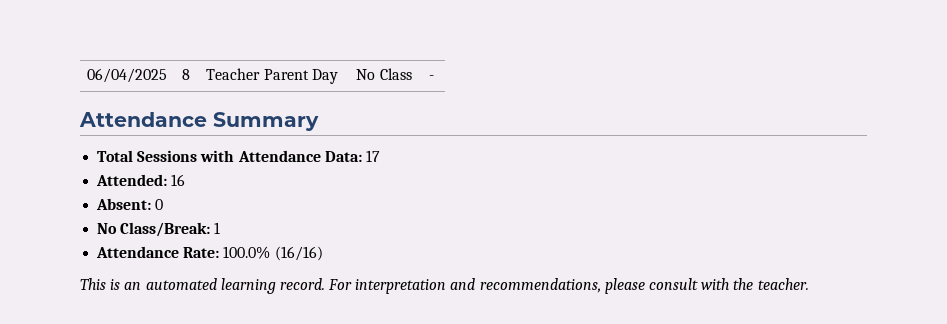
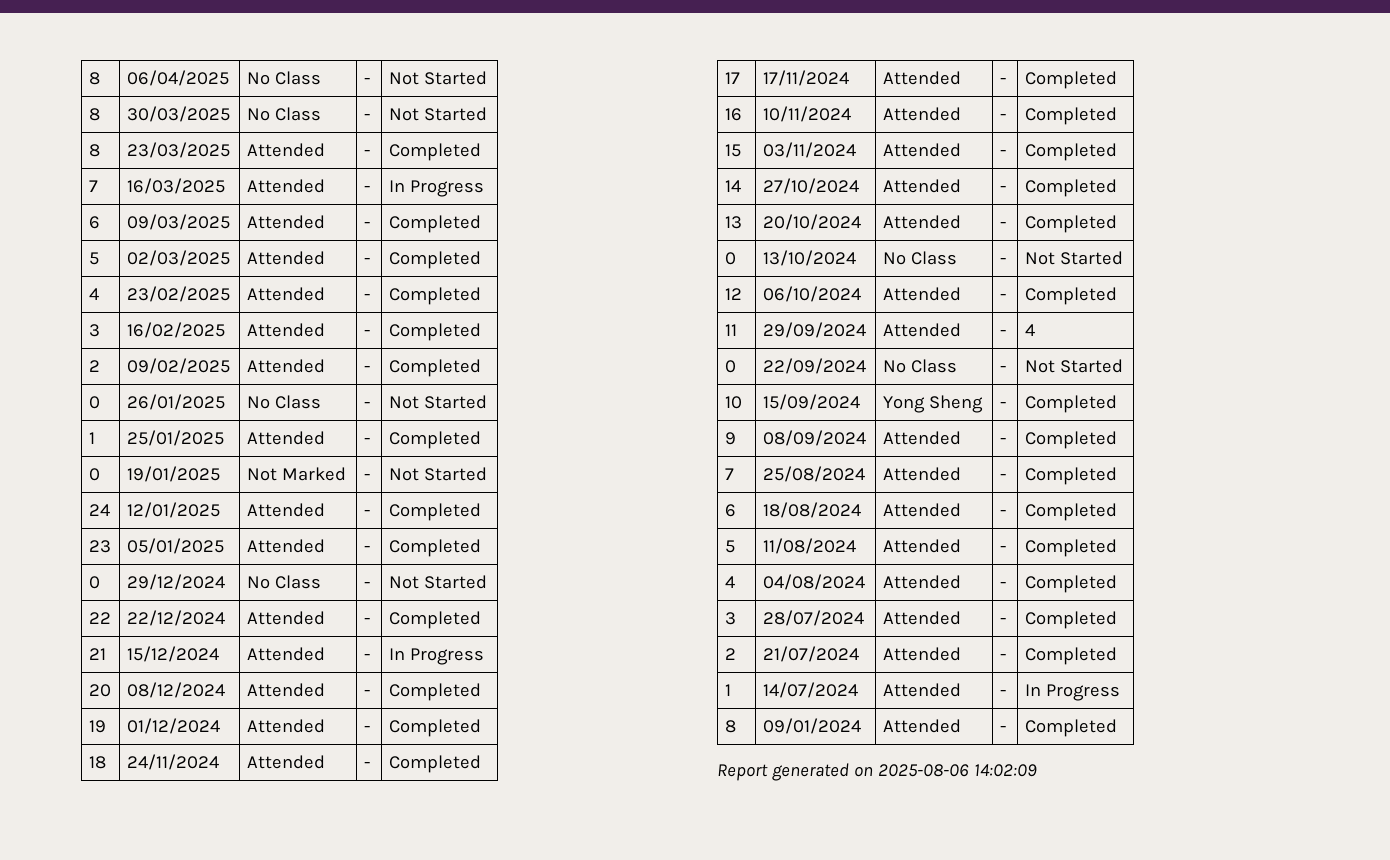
[87,68,168,83] [182,69,191,80] [206,68,338,84] [356,68,412,80] [429,75,435,80] [79,112,319,131] [97,150,380,162] [96,174,186,186] [96,198,164,210] [97,222,221,237] [96,246,323,261] [80,278,809,294] 06/04/2025 | 8 | Teacher Parent Day | No Class | - // Attendance Summary // Total Sessions with Attendance Data: 17 // Attended: 16 // Absent: 0 // No Class/Break: 1 // Attendance Rate: 100.0% (16/16) // This is an automated learning record. For interpretation and recommendations, please consult with the teacher. -> [88,72,100,85] [126,70,229,86] [246,71,321,85] [363,78,370,84] [388,71,487,85] [88,108,100,121] [126,106,230,122] [246,107,321,121] [363,114,370,120] [388,107,487,121] [88,144,100,157] [126,142,230,158] [246,143,325,157] [363,150,370,156] [388,143,481,161] [88,180,98,192] [126,178,225,194] [246,179,325,193] [363,186,370,192] [388,180,484,197] [88,216,100,229] [126,214,230,230] [246,215,325,229] [363,222,370,228] [388,215,481,233] [88,252,99,265] [126,250,230,266] [246,251,325,265] [363,258,370,264] [388,251,481,269] [88,288,99,300] [126,286,230,302] [246,287,325,301] [363,294,370,300] [388,287,481,305] [88,324,100,337] [126,322,225,338] [246,323,325,337] [363,330,370,336] [388,323,481,341] [88,360,100,372] [126,358,230,374] [246,359,325,373] [363,366,370,372] [388,359,481,377] [88,396,100,409] [126,394,225,410] [246,395,321,409] [363,402,370,408] [388,395,487,409] [88,432,95,444] [126,430,224,446] [246,431,325,445] [363,438,370,444] [388,431,481,449] [88,468,100,481] [126,466,220,482] [246,467,346,481] [363,474,370,480] [388,467,487,481] [88,504,110,516] [126,502,220,518] [246,503,325,517] [363,510,370,516] [388,503,481,521] [88,540,111,553] [126,538,224,554] [246,539,325,553] [363,546,370,552] [388,539,481,557] [88,576,100,589] [126,574,225,590] [246,575,321,589] [363,582,370,588] [388,575,487,589] [88,612,111,624] [126,610,225,626] [246,611,325,625] [363,618,370,624] [388,611,481,629] [88,648,106,660] [126,646,219,662] [246,647,325,661] [363,654,370,660] [388,648,484,665] [88,684,111,697] [126,682,225,698] [246,683,325,697] [363,690,370,696] [388,683,481,701] [88,720,106,733] [126,718,220,734] [246,719,325,733] [363,726,370,732] [388,719,481,737] [88,756,106,769] [126,754,219,770] [246,755,325,769] [363,762,370,768] [388,755,481,773] [724,72,740,84] [762,70,849,86] [882,71,961,85] [999,78,1006,84] [1024,71,1117,89] [724,108,742,121] [762,106,851,122] [882,107,961,121] [999,114,1006,120] [1024,107,1117,125] [724,144,741,157] [762,142,856,158] [882,143,961,157] [999,150,1006,156] [1024,143,1117,161] [724,180,741,192] [762,178,859,194] [882,179,961,193] [999,186,1006,192] [1024,179,1117,197] [724,216,742,229] [762,214,861,230] [882,215,961,229] [999,222,1006,228] [1024,215,1117,233] [724,252,736,265] [762,250,856,266] [882,251,957,265] [999,258,1006,264] [1024,251,1123,265] [724,288,742,300] [762,286,861,302] [882,287,961,301] [999,294,1006,300] [1024,287,1117,305] [724,324,737,336] [762,322,866,338] [882,323,961,337] [999,330,1006,336] [1024,324,1035,336] [724,360,736,373] [762,358,866,374] [882,359,957,373] [999,366,1006,372] [1024,359,1123,373] [724,396,742,409] [762,394,860,410] [882,395,983,413] [999,402,1006,408] [1024,395,1117,413] [724,432,736,445] [762,430,866,446] [882,431,961,445] [999,438,1006,444] [1024,431,1117,449] [724,468,734,480] [762,466,865,482] [882,467,961,481] [999,474,1006,480] [1024,467,1117,485] [724,504,736,517] [762,502,861,518] [882,503,961,517] [999,510,1006,516] [1024,503,1117,521] [724,540,735,553] [762,538,856,554] [882,539,961,553] [999,546,1006,552] [1024,539,1117,557] [724,576,735,588] [762,574,865,590] [882,575,961,589] [999,582,1006,588] [1024,575,1117,593] [724,612,736,625] [762,610,864,626] [882,611,961,625] [999,618,1006,624] [1024,611,1117,629] [724,648,736,660] [762,646,859,662] [882,647,961,661] [999,654,1006,660] [1024,647,1117,665] [724,684,731,696] [762,682,858,698] [882,683,961,697] [999,690,1006,696] [1024,684,1120,701] [724,720,736,733] [762,718,861,734] [882,719,961,733] [999,726,1006,732] [1024,719,1117,737] [717,763,1037,781] 8 | 06/04/2025 | No Class | - | Not Started // 8 | 30/03/2025 | No Class | - | Not Started // 8 | 23/03/2025 | Attended | - | Completed // 7 | 16/03/2025 | Attended | - | In Progress // 6 | 09/03/2025 | Attended | - | Completed // 5 | 02/03/2025 | Attended | - | Completed // 4 | 23/02/2025 | Attended | - | Completed // 3 | 16/02/2025 | Attended | - | Completed // 2 | 09/02/2025 | Attended | - | Completed // 0 | 26/01/2025 | No Class | - | Not Started // 1 | 25/01/2025 | Attended | - | Completed // 0 | 19/01/2025 | Not Marked | - | Not Started // 24 | 12/01/2025 | Attended | - | Completed // 23 | 05/01/2025 | Attended | - | Completed // 0 | 29/12/2024 | No Class | - | Not Started // 22 | 22/12/2024 | Attended | - | Completed // 21 | 15/12/2024 | Attended | - | In Progress // 20 | 08/12/2024 | Attended | - | Completed // 19 | 01/12/2024 | Attended | - | Completed // 18 | 24/11/2024 | Attended | - | Completed // 17 | 17/11/2024 | Attended | - | Completed // 16 | 10/11/2024 | Attended | - | Completed // 15 | 03/11/2024 | Attended | - | Completed // 14 | 27/10/2024 | Attended | - | Completed // 13 | 20/10/2024 | Attended | - | Completed // 0 | 13/10/2024 | No Class | - | Not Started // 12 | 06/10/2024 | Attended | - | Completed // 11 | 29/09/2024 | Attended | - | 4 // 0 | 22/09/2024 | No Class | - | Not Started // 10 | 15/09/2024 | Yong Sheng | - | Completed // 9 | 08/09/2024 | Attended | - | Completed // 7 | 25/08/2024 | Attended | - | Completed // 6 | 18/08/2024 | Attended | - | Completed // 5 | 11/08/2024 | Attended | - | Completed // 4 | 04/08/2024 | Attended | - | Completed // 3 | 28/07/2024 | Attended | - | Completed // 2 | 21/07/2024 | Attended | - | Completed // 1 | 14/07/2024 | Attended | - | In Progress // 8 | 09/01/2024 | Attended | - | Completed // Report generated on 2025-08-06 14:02:09

